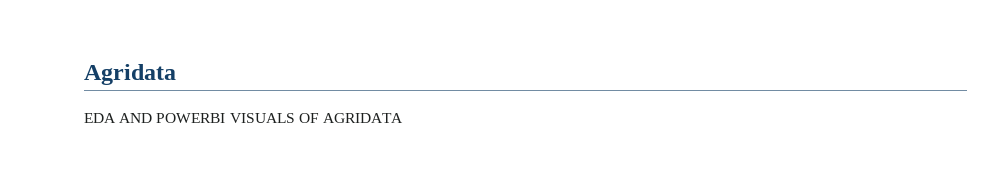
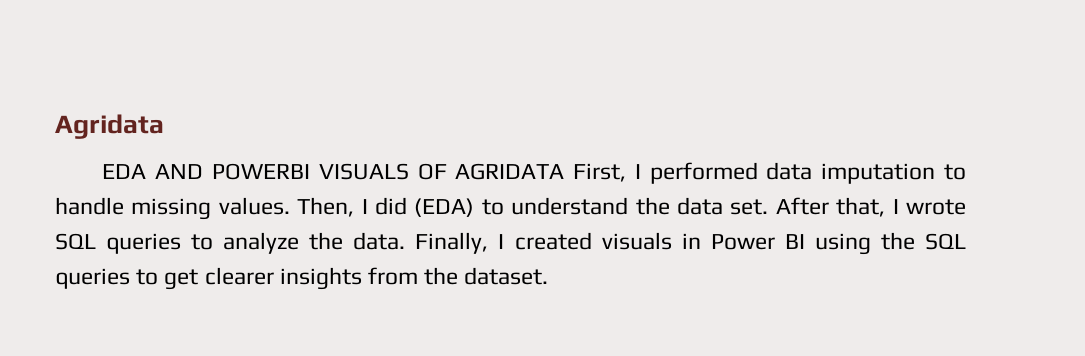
(403, 118) none -> [573,162,966,184] [55,197,966,220] [55,232,966,255] [55,267,549,290] First, I performed data imputation to handle missing values. Then, I did (EDA) to understand the data set. After that, I wrote SQL queries to analyze the data. Finally, I created visuals in Power BI using the SQL queries to get clearer insights from the dataset.

